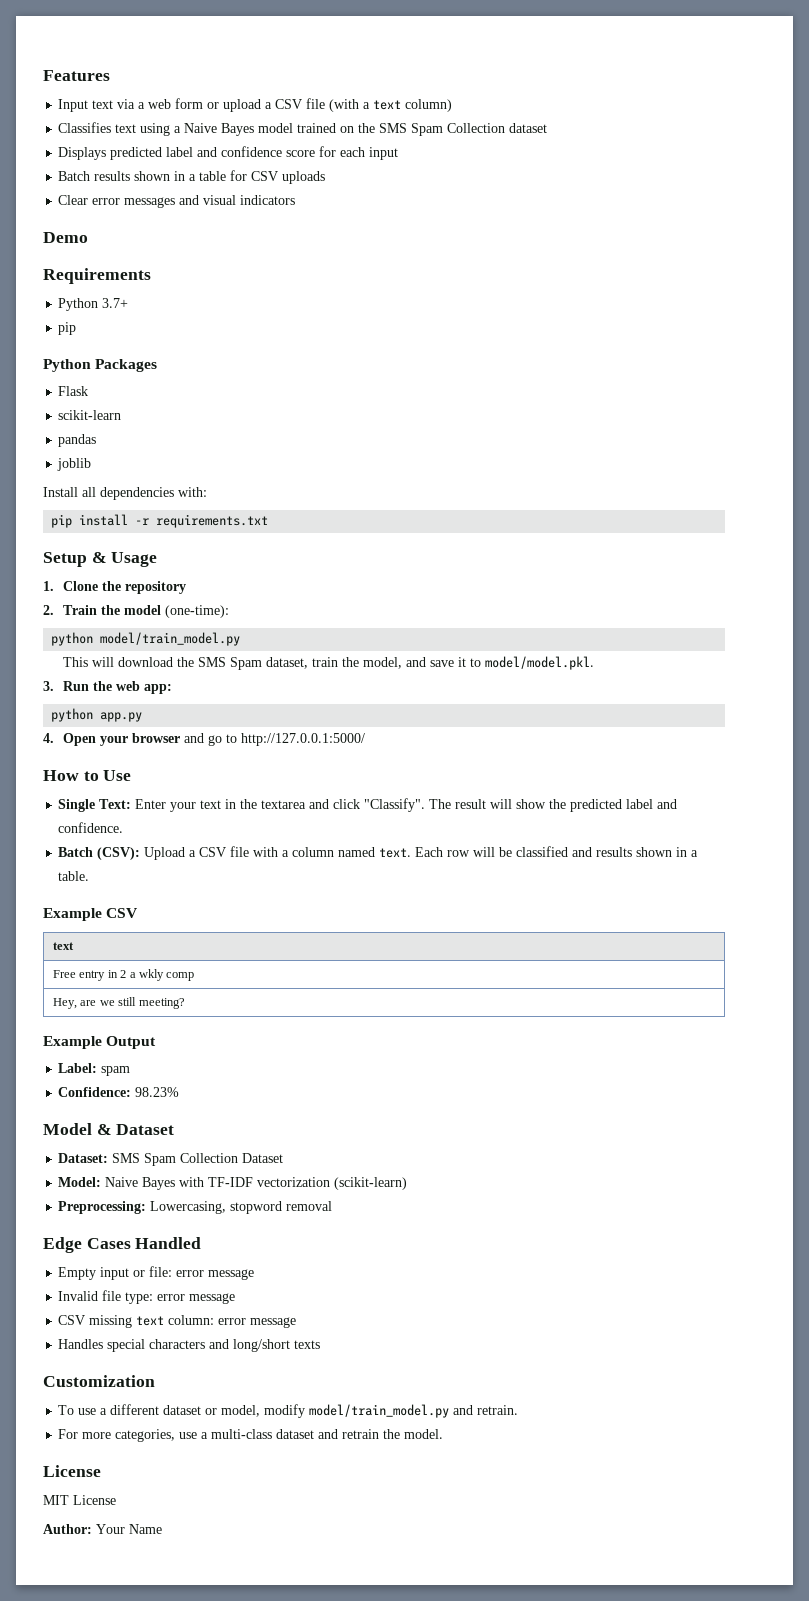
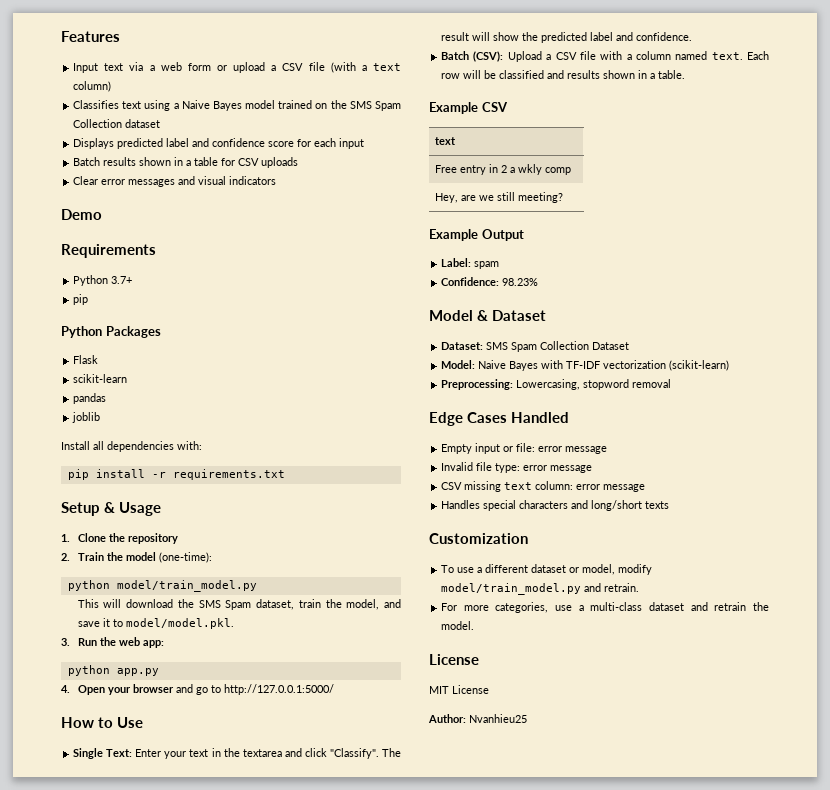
[96,1524,162,1534] Your Name -> [469,714,527,723] Nvanhieu25

